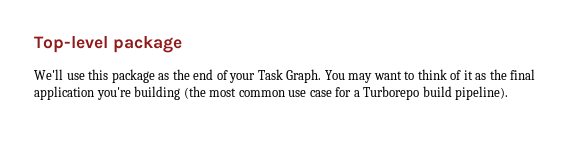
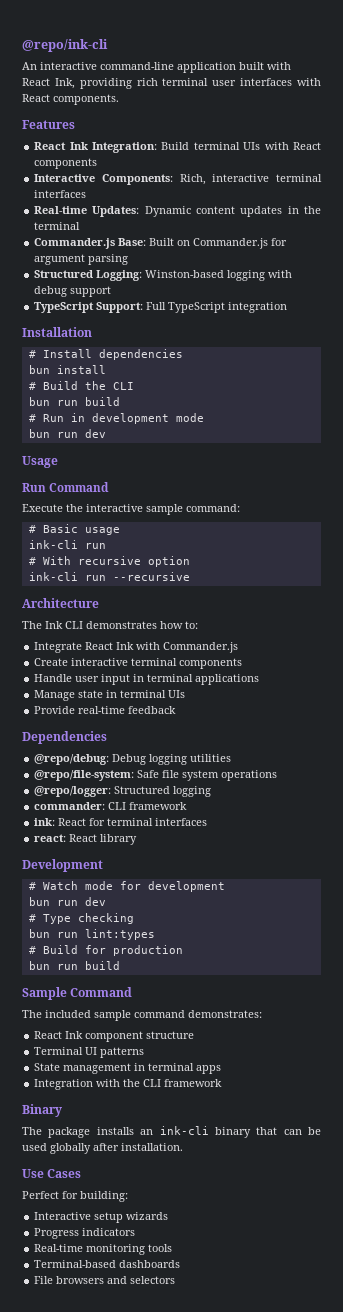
[34,36,182,53] [34,69,536,83] [34,86,509,100] Top-level package // We'll use this package as the end of your Task Graph. You may want to think of it as the final application you're building (the most common use case for a Turborepo build pipeline). -> [22,39,108,52] [22,62,291,73] [22,78,321,89] [22,94,119,105] [22,120,75,129] [34,142,321,153] [34,158,98,169] [34,174,322,185] [34,190,87,198] [34,206,321,217] [34,222,81,230] [34,238,288,249] [34,254,129,265] [34,270,293,281] [34,286,112,297] [34,302,288,313] [22,327,92,337] [28,349,183,360] [28,365,106,374] [28,381,134,390] [28,397,120,406] [28,413,204,424] [28,429,106,438] [22,456,58,468] [22,482,110,492] [22,504,240,515] [28,524,120,535] [28,540,106,549] [28,556,190,567] [28,572,190,581] [22,598,99,608] [22,621,198,629] [34,642,239,653] [34,658,243,669] [34,674,260,685] [34,690,186,701] [34,706,177,714] [22,731,107,744] [34,754,232,765] [34,770,278,781] [34,786,212,797] [34,802,188,810] [34,818,208,826] [34,834,138,845] [22,859,103,872] [28,881,225,892] [28,897,106,906] [28,913,134,924] [28,929,155,940] [28,945,183,956] [28,961,120,970] [22,987,133,1000] [22,1010,262,1021] [34,1031,195,1042] [34,1047,145,1058] [34,1063,222,1074] [34,1079,223,1090] [22,1104,62,1117] [22,1126,321,1138] [22,1143,183,1154] [22,1169,82,1178] [22,1191,128,1202] [34,1212,169,1223] [34,1228,136,1239] [34,1244,173,1255] [34,1260,181,1268] [34,1276,176,1284] @repo/ink-cli // An interactive command-line application built with React Ink, providing rich terminal user interfaces with React components. // Features // React Ink Integration: Build terminal UIs with React components // Interactive Components: Rich, interactive terminal interfaces // Real-time Updates: Dynamic content updates in the terminal // Commander.js Base: Built on Commander.js for argument parsing // Structured Logging: Winston-based logging with debug support // TypeScript Support: Full TypeScript integration // Installation // # Install dependencies // bun install // # Build the CLI // bun run build // # Run in development mode // bun run dev // Usage // Run Command // Execute the interactive sample command: // # Basic usage // ink-cli run // # With recursive option // ink-cli run --recursive // Architecture // The Ink CLI demonstrates how to: // Integrate React Ink with Commander.js // Create interactive terminal components // Handle user input in terminal applications // Manage state in terminal UIs // Provide real-time feedback // Dependencies // @repo/debug: Debug logging utilities // @repo/file-system: Safe file system operations // @repo/logger: Structured logging // commander: CLI framework // ink: React for terminal interfaces // react: React library // Development // # Watch mode for development // bun run dev // # Type checking // bun run lint:types // # Build for production // bun run build // Sample Command // The included sample command demonstrates: // React Ink component structure // Terminal UI patterns // State management in terminal apps // Integration with the CLI framework // Binary // The package installs an ink-cli binary that can be used globally after installation. // Use Cases // Perfect for building: // Interactive setup wizards // Progress indicators // Real-time monitoring tools // Terminal-based dashboards // File browsers and selectors

